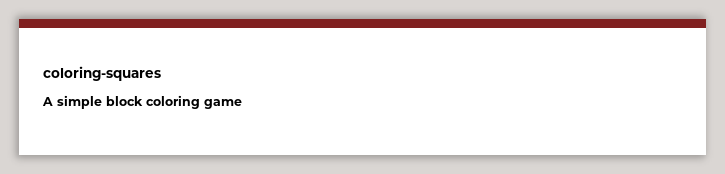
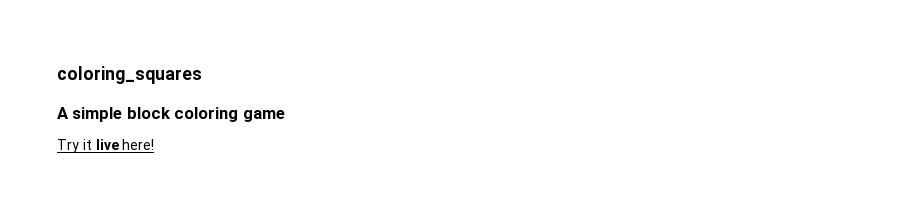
[43,66,161,81] coloring-squares -> [57,66,202,84] coloring_squares
(242, 104) none -> [57,139,155,153] // Try it live here!

